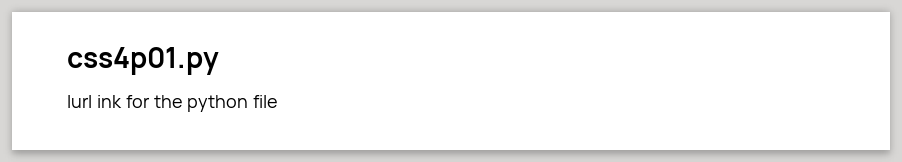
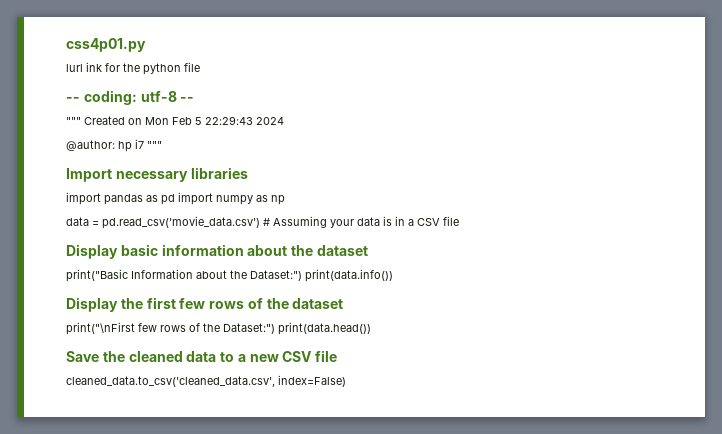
(279, 101) none -> [66,90,195,105] [66,116,284,125] [66,139,162,152] [66,167,248,182] [66,192,285,205] [66,216,459,229] [66,244,368,259] [66,269,393,282] [66,297,344,312] [66,322,371,335] [66,350,338,362] [66,375,346,387] // -- coding: utf-8 -- // """ Created on Mon Feb 5 22:29:43 2024 // @author: hp i7 """ // Import necessary libraries // import pandas as pd import numpy as np // data = pd.read_csv('movie_data.csv') # Assuming your data is in a CSV file // Display basic information about the dataset // print("Basic Information about the Dataset:") print(data.info()) // Display the first few rows of the dataset // print("\nFirst few rows of the Dataset:") print(data.head()) // Save the cleaned data to a new CSV file // cleaned_data.to_csv('cleaned_data.csv', index=False)

